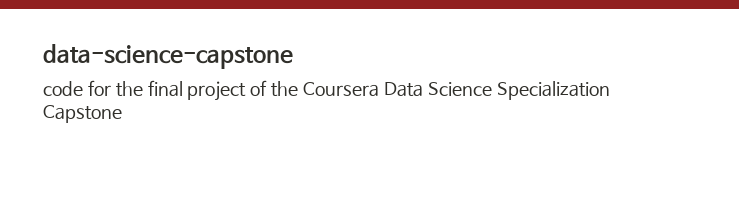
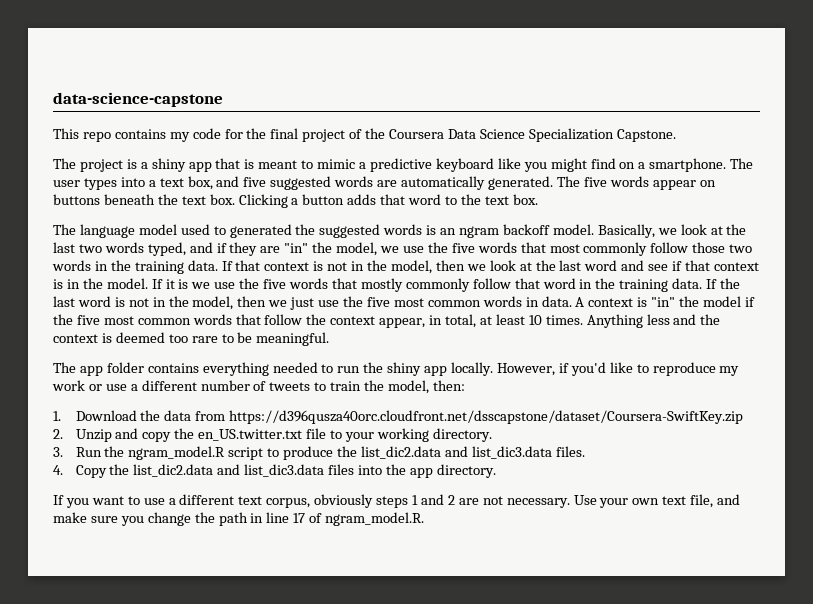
(293, 56) none -> [53,128,190,142] This repo contains my
[43,105,122,123] Capstone -> [616,129,676,142] [53,158,754,172] [53,176,716,190] [53,194,538,208] [53,224,747,238] [53,242,753,256] [52,260,759,274] [53,278,741,292] [53,296,755,310] [53,314,721,328] [53,332,330,346] [53,362,740,376] [52,380,465,394] [53,410,744,424] [53,428,492,442] [53,446,585,460] [53,464,496,478] [53,494,741,508] [53,512,425,526] Capstone. // The project is a shiny app that is meant to mimic a predictive keyboard like you might find on a smartphone. The user types into a text box, and five suggested words are automatically generated. The five words appear on buttons beneath the text box. Clicking a button adds that word to the text box. // The language model used to generated the suggested words is an ngram backoff model. Basically, we look at the last two words typed, and if they are "in" the model, we use the five words that most commonly follow those two words in the training data. If that context is not in the model, then we look at the last word and see if that context is in the model. If it is we use the five words that mostly commonly follow that word in the training data. If the last word is not in the model, then we just use the five most common words in data. A context is "in" the model if the five most common words that follow the context appear, in total, at least 10 times. Anything less and the context is deemed too rare to be meaningful. // The app folder contains everything needed to run the shiny app locally. However, if you'd like to reproduce my work or use a different number of tweets to train the model, then: // 1. Download the data from https://d396qusza40orc.cloudfront.net/dsscapstone/dataset/Coursera-SwiftKey.zip // 2. Unzip and copy the en_US.twitter.txt file to your working directory. // 3. Run the ngram_model.R script to produce the list_dic2.data and list_dic3.data files. // 4. Copy the list_dic2.data and list_dic3.data files into the app directory. // If you want to use a different text corpus, obviously steps 1 and 2 are not necessary. Use your own text file, and make sure you change the path in line 17 of ngram_model.R.

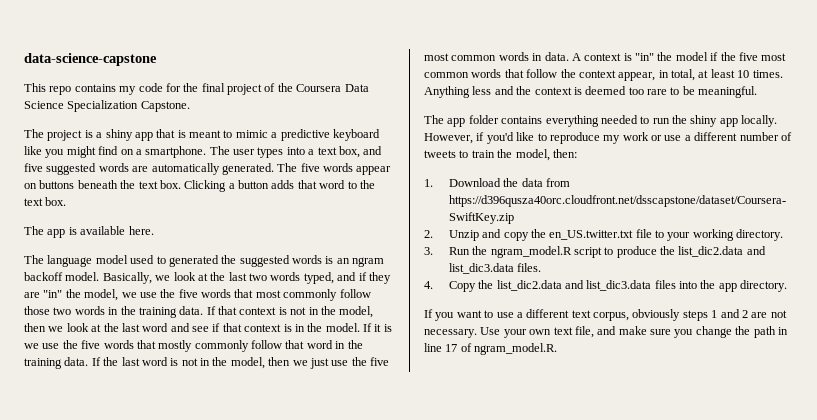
(538, 199) none -> [24,226,154,238] // The app is available here.

